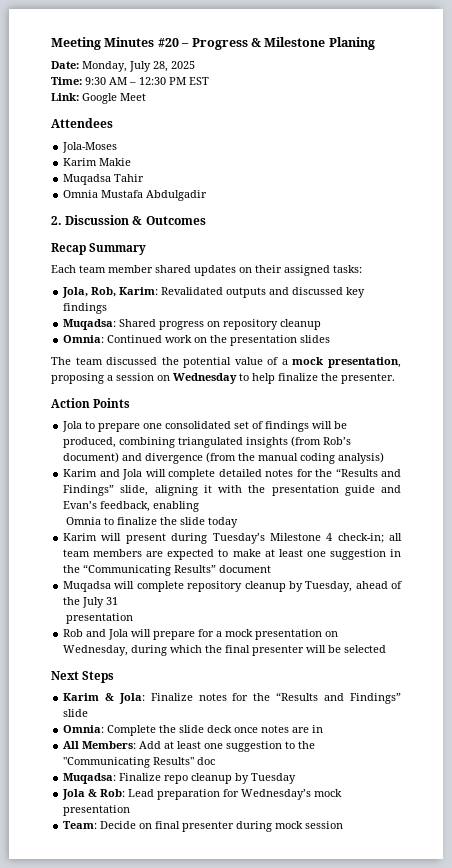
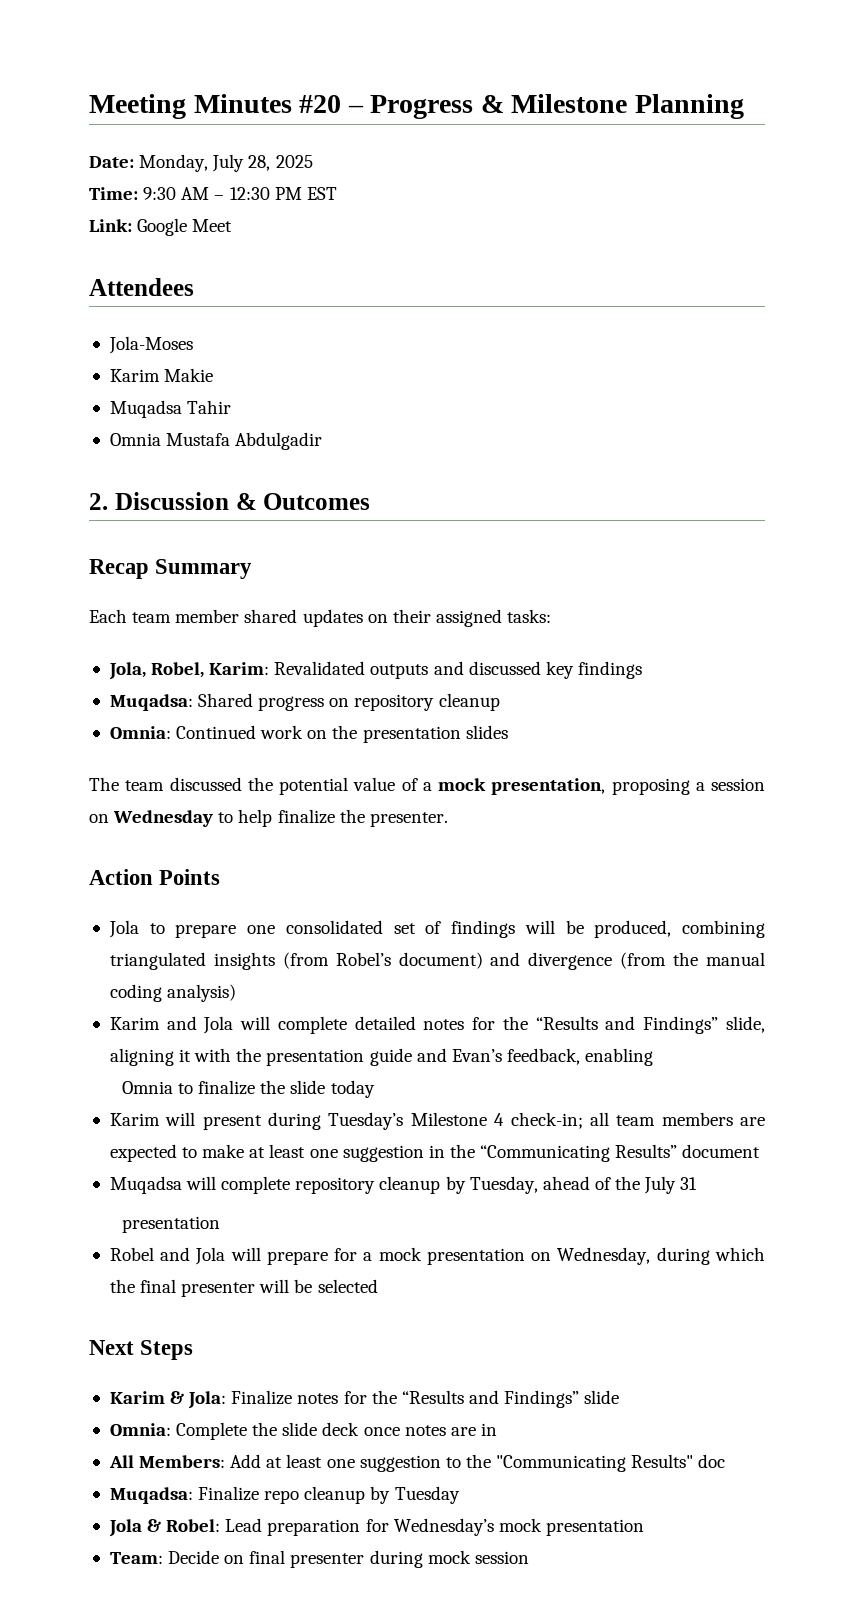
[328,37,375,50] Planing -> [634,94,744,119] Planning
[91,287,117,297] Rob, -> [151,662,205,678] Robel,
[323,437,352,445] Rob’s -> [335,952,391,966] Robel’s
[63,629,84,637] Rob -> [109,1247,154,1261] Robel
[100,789,126,797] Rob: -> [166,1519,221,1532] Robel:

